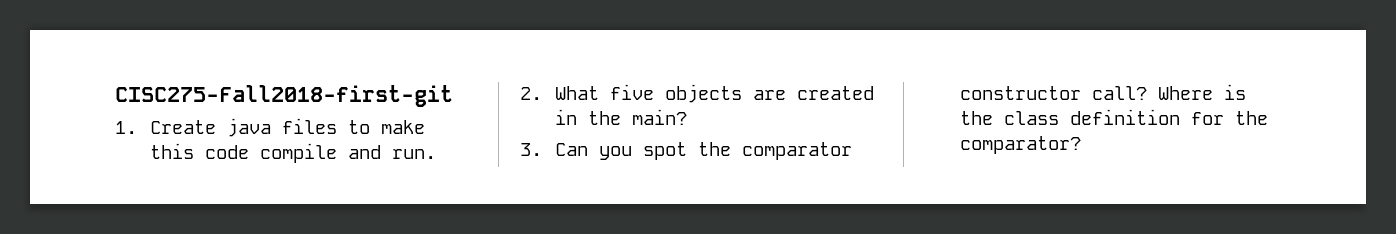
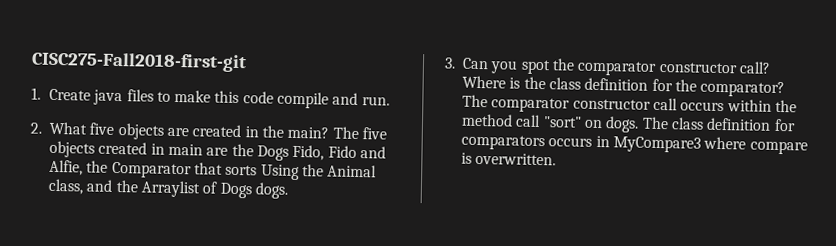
(688, 117) none -> [332,126,387,140] [49,140,386,161] [49,159,378,181] [48,178,288,199] The five objects created in main are the Dogs Fido, Fido and Alfie, the Comparator that sorts Using the Animal class, and the Arraylist of Dogs dogs.
(1082, 145) none -> [462,94,797,113] [461,113,796,133] [461,134,808,155] [461,152,557,166] The comparator constructor call occurs within the method call "sort" on dogs. The class definition for comparators occurs in MyCompare3 where compare is overwritten.

